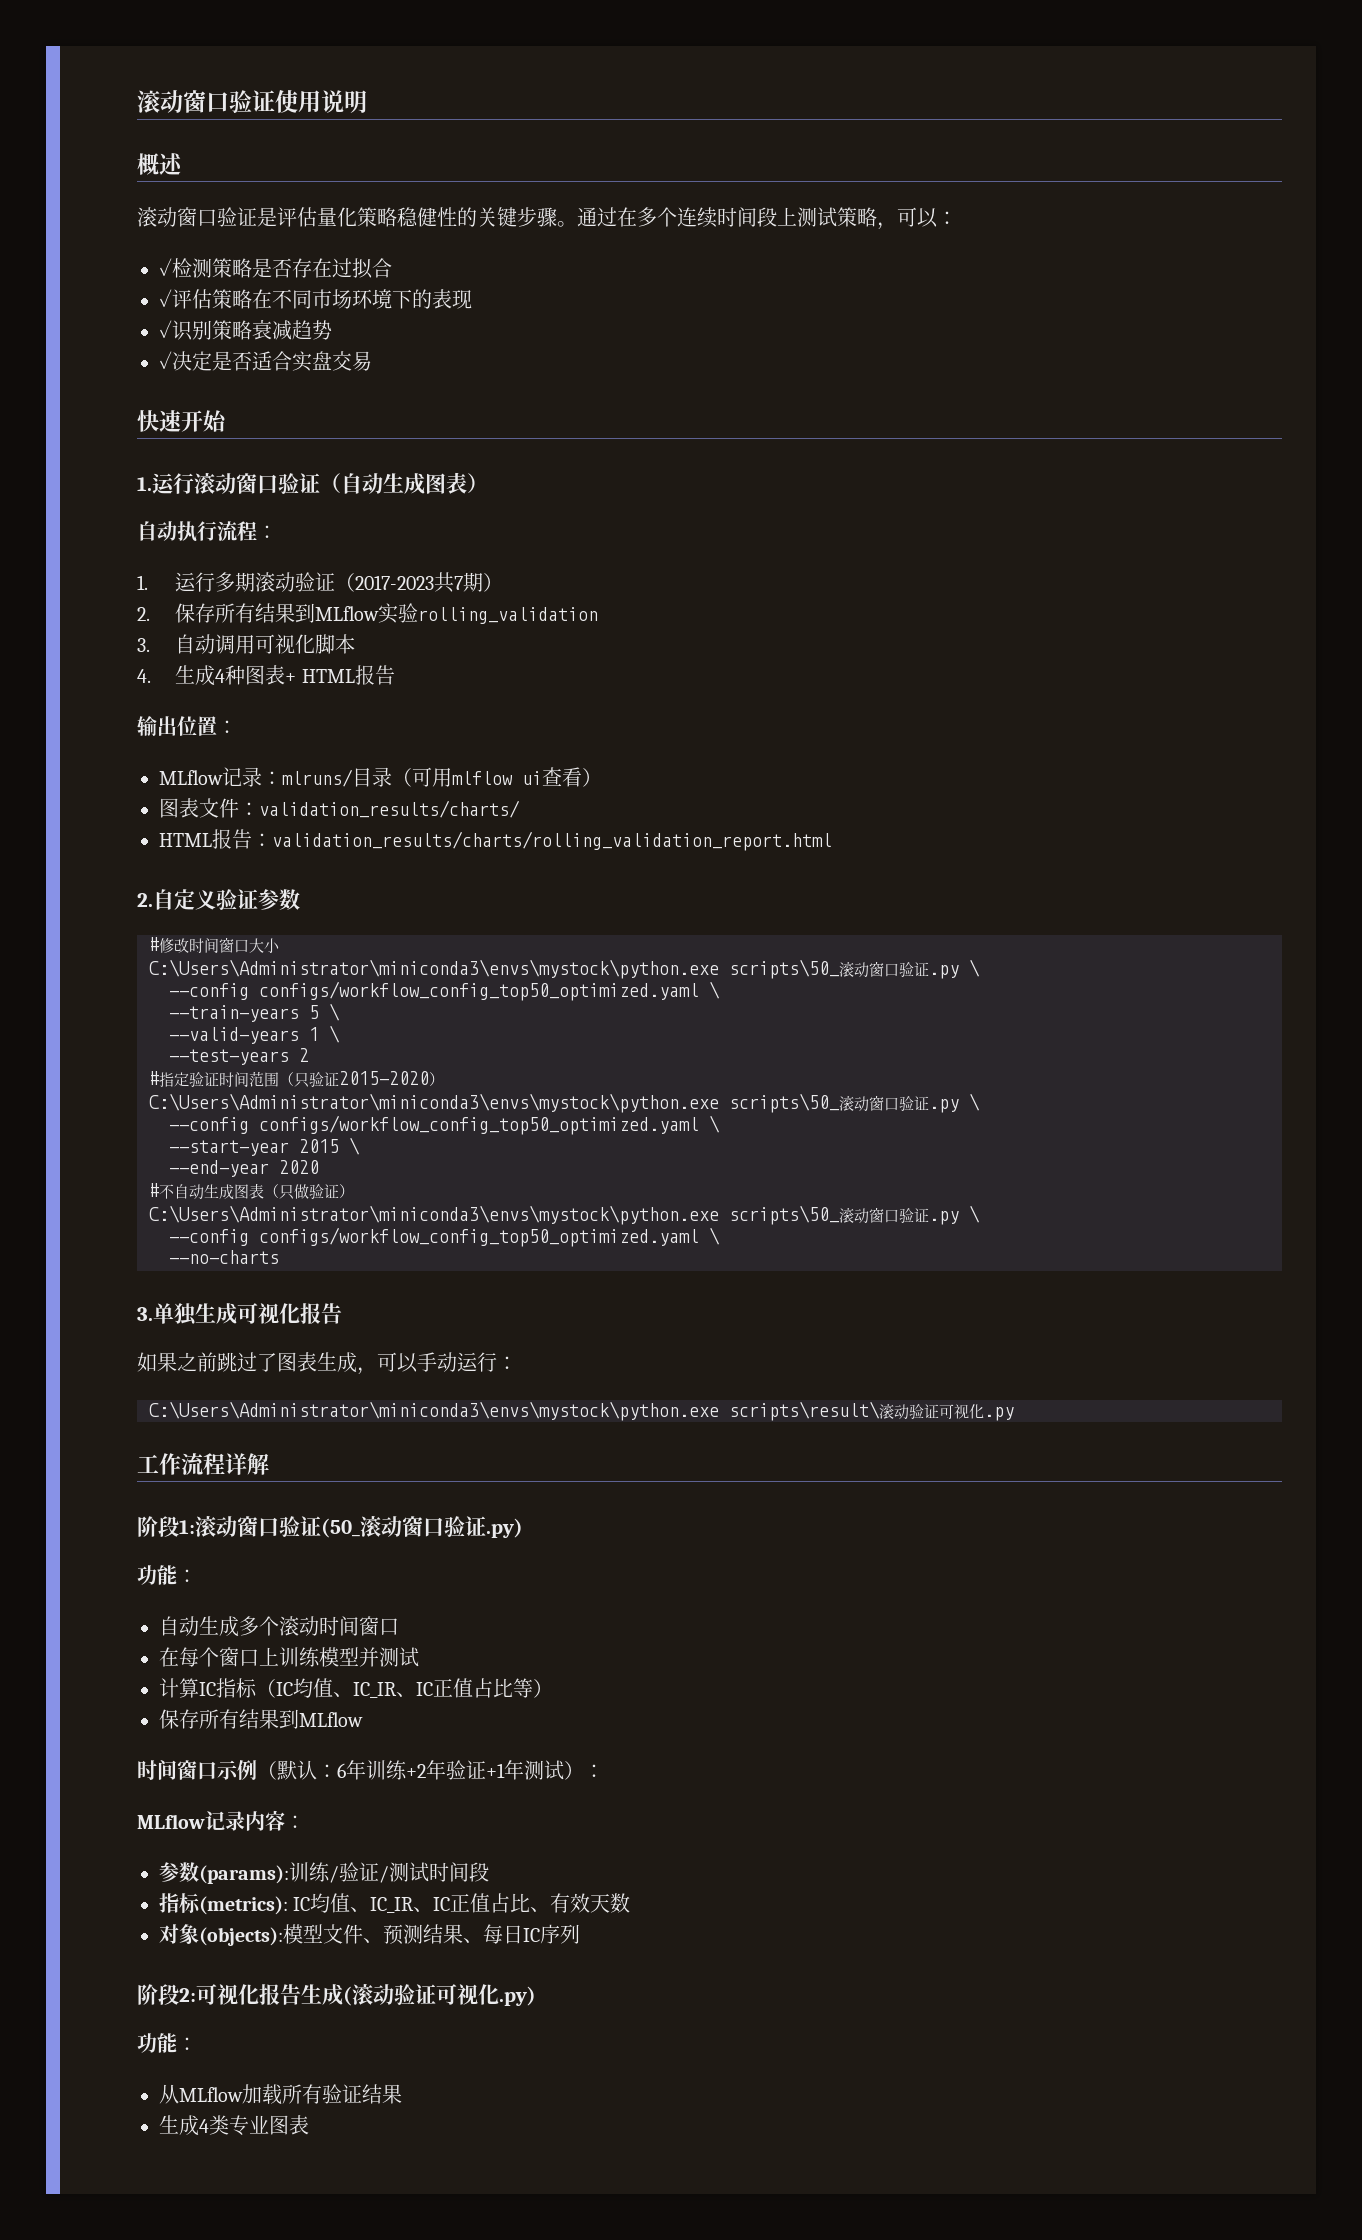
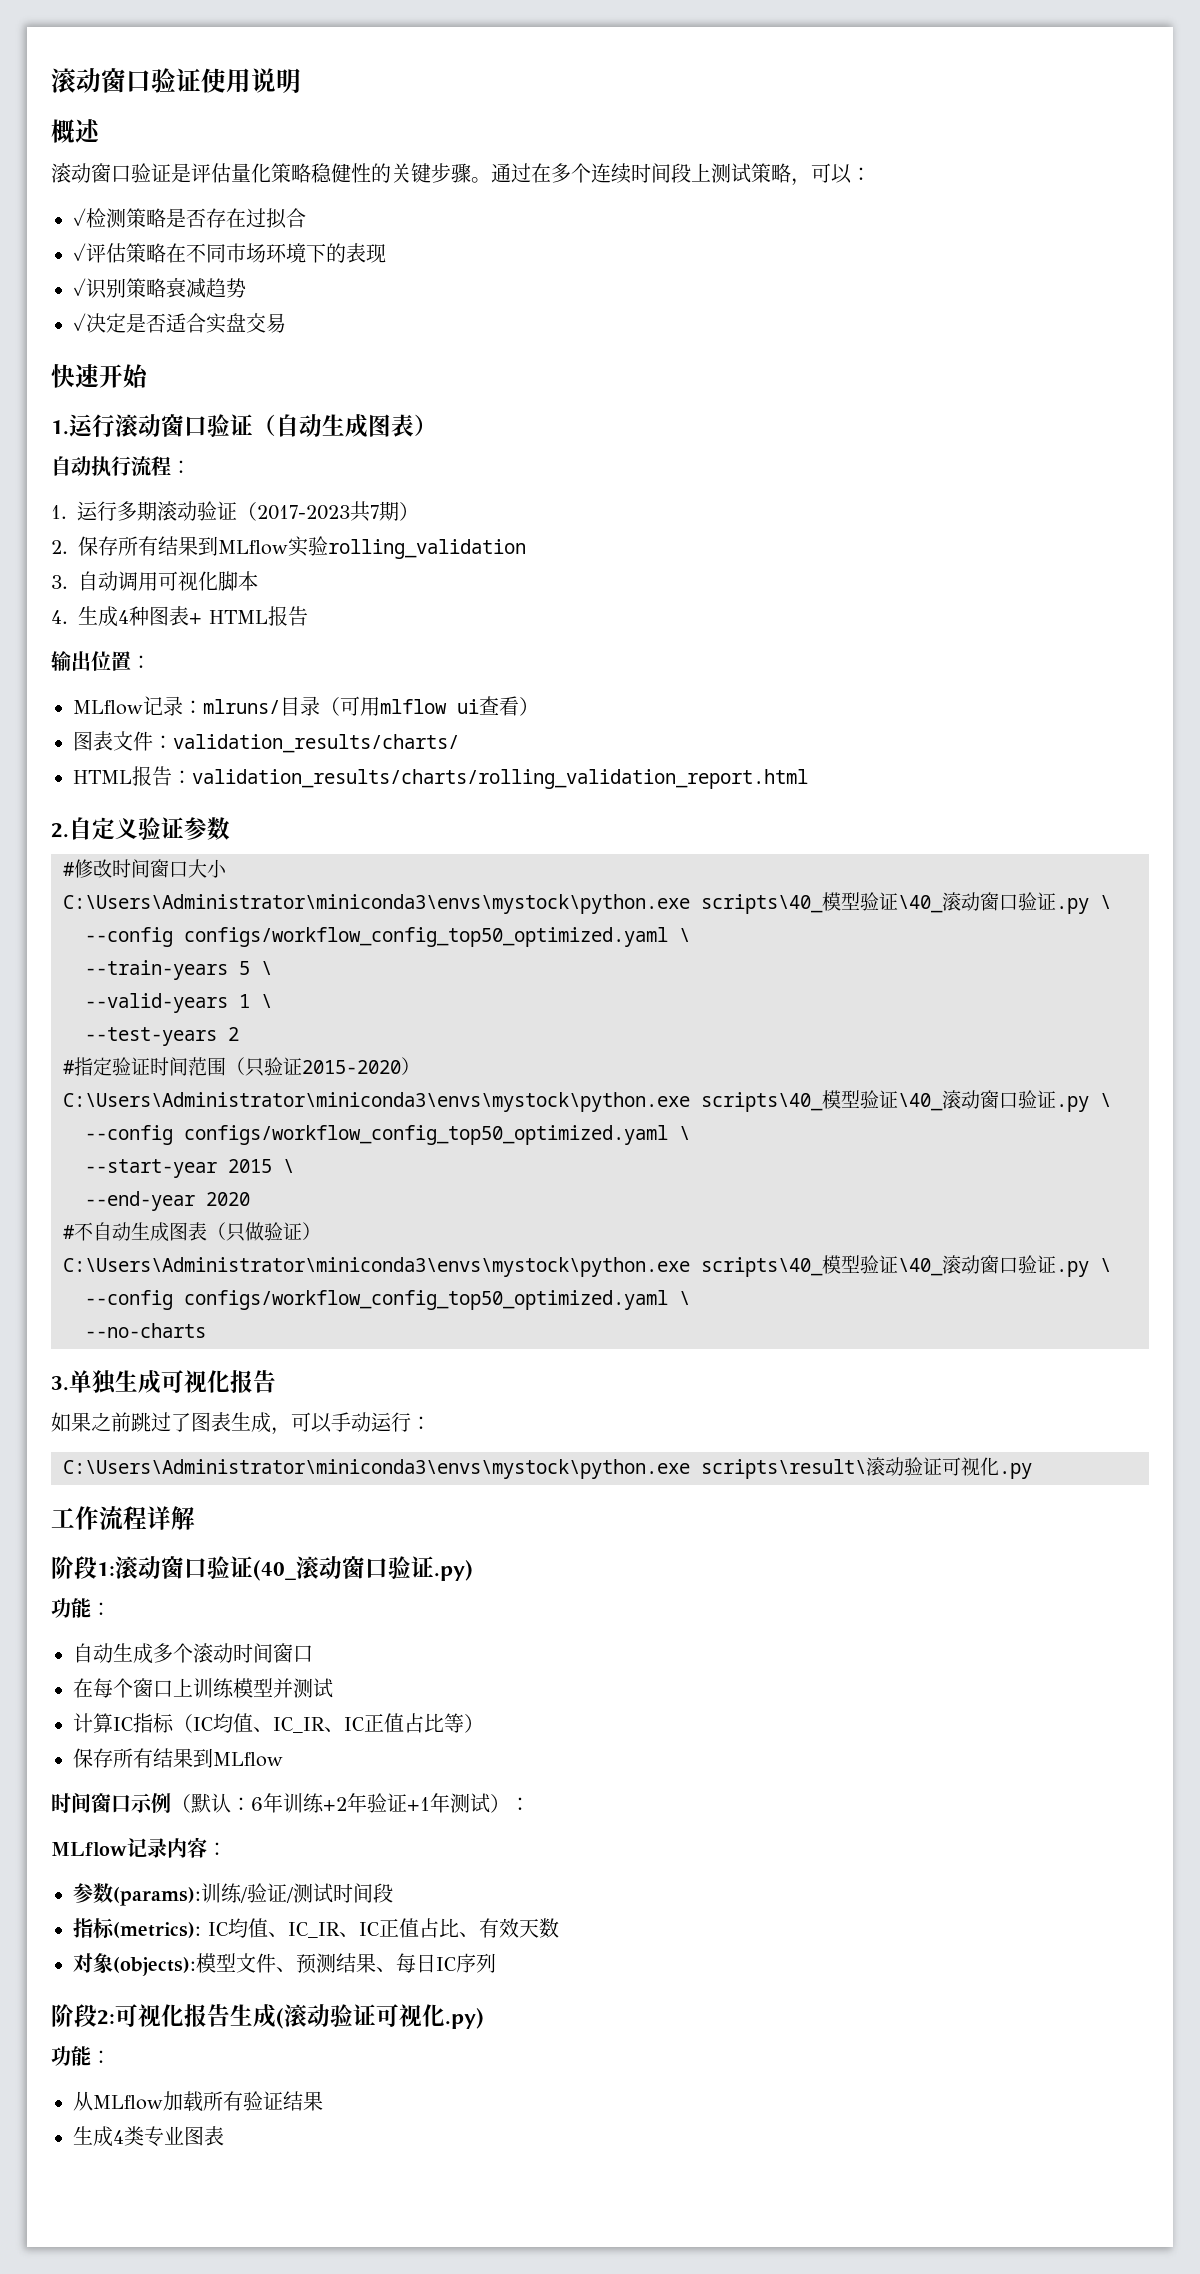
[729,959,839,979] scripts\50_ -> [701,892,943,914] scripts\40_模型验证\40_
[729,1093,839,1113] scripts\50_ -> [701,1090,943,1112] scripts\40_模型验证\40_
[729,1205,839,1225] scripts\50_ -> [701,1255,943,1277] scripts\40_模型验证\40_
[321,1518,360,1538] (50_ -> [253,1560,296,1581] (40_

